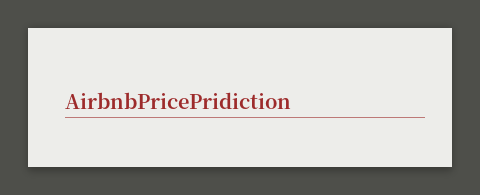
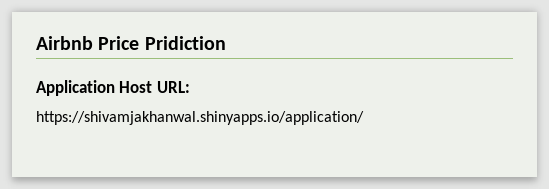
[65,92,291,109] AirbnbPricePridiction -> [36,36,226,50] [36,80,190,96] [36,111,364,125] Airbnb Price Pridiction // Application Host URL: // https://shivamjakhanwal.shinyapps.io/application/

